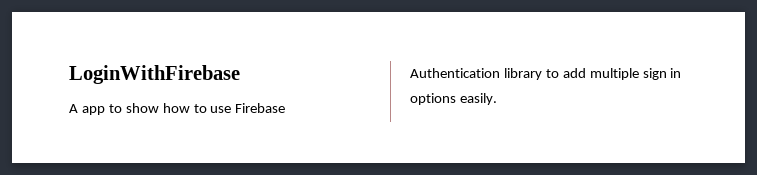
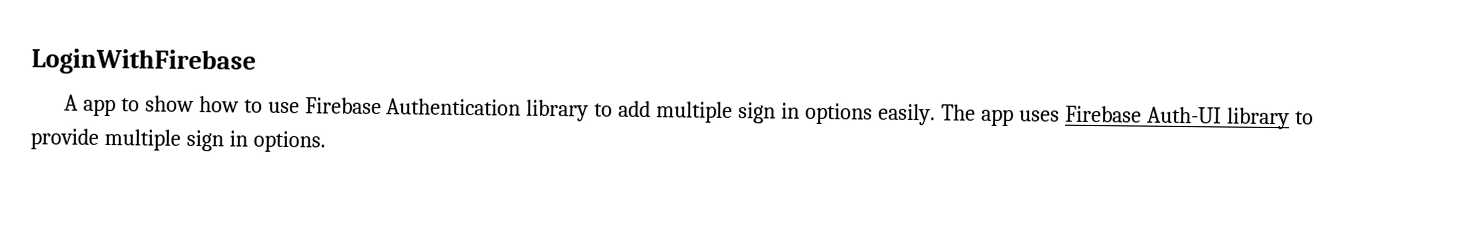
(497, 99) none -> [940,104,1314,130] [30,128,326,153] The app uses Firebase Auth-UI library to provide multiple sign in options.

